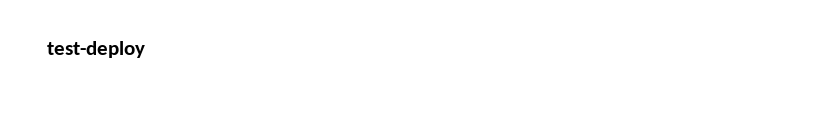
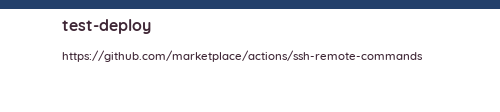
(145, 49) none -> [62,50,423,62] // https://github.com/marketplace/actions/ssh-remote-commands

